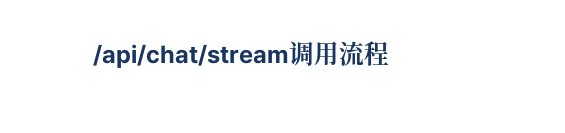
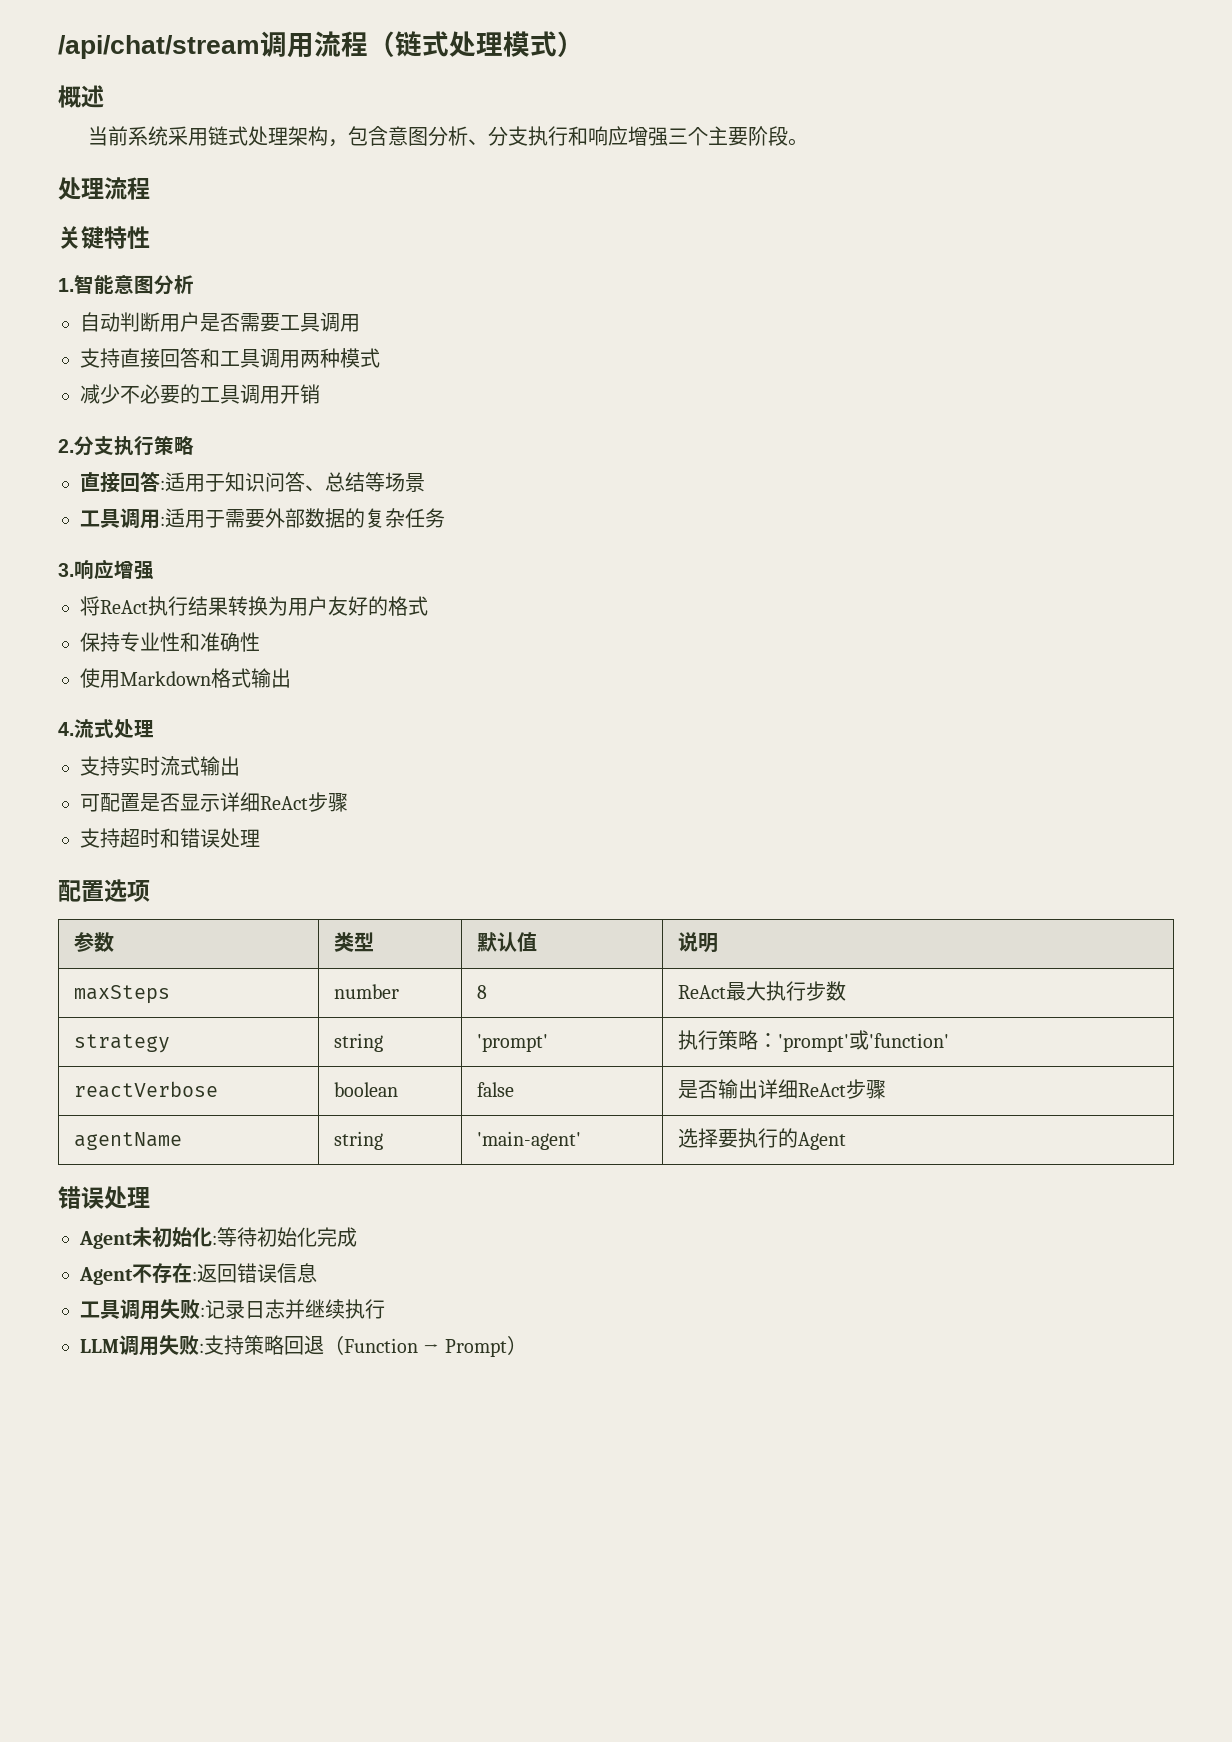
(389, 53) none -> [368,31,584,57] [58,85,104,108] [88,126,809,147] [58,177,150,200] [58,226,150,249] [58,275,194,295] [80,312,360,332] [80,348,380,368] [80,384,320,404] [58,435,194,456] [80,471,425,493] [80,508,445,529] [58,559,154,580] [80,596,428,616] [80,632,260,652] [80,668,291,688] [58,719,154,739] [80,756,240,776] [80,792,348,812] [80,828,260,848] [58,879,150,902] [73,932,114,952] [333,932,374,952] [476,932,537,952] [677,932,718,953] [73,985,170,1004] [333,984,399,999] [476,985,487,999] [677,981,846,1001] [73,1034,170,1053] [333,1033,383,1052] [476,1034,548,1052] [677,1030,949,1052] [73,1081,218,1098] [333,1082,398,1097] [476,1082,514,1097] [677,1079,886,1099] [73,1132,182,1150] [333,1131,383,1150] [476,1131,581,1150] [677,1128,846,1150] [58,1186,150,1209] [79,1227,357,1249] [79,1263,317,1285] [80,1299,385,1320] [80,1335,527,1357] （链式处理模式） // 概述 // 当前系统采用链式处理架构，包含意图分析、分支执行和响应增强三个主要阶段。 // 处理流程 // 关键特性 // 1.智能意图分析 // 自动判断用户是否需要工具调用 // 支持直接回答和工具调用两种模式 // 减少不必要的工具调用开销 // 2.分支执行策略 // 直接回答:适用于知识问答、总结等场景 // 工具调用:适用于需要外部数据的复杂任务 // 3.响应增强 // 将ReAct执行结果转换为用户友好的格式 // 保持专业性和准确性 // 使用Markdown格式输出 // 4.流式处理 // 支持实时流式输出 // 可配置是否显示详细ReAct步骤 // 支持超时和错误处理 // 配置选项 // 参数 | 类型 | 默认值 | 说明 // maxSteps | number | 8 | ReAct最大执行步数 // strategy | string | 'prompt' | 执行策略：'prompt'或'function' // reactVerbose | boolean | false | 是否输出详细ReAct步骤 // agentName | string | 'main-agent' | 选择要执行的Agent // 错误处理 // Agent未初始化:等待初始化完成 // Agent不存在:返回错误信息 // 工具调用失败:记录日志并继续执行 // LLM调用失败:支持策略回退（Function → Prompt）

